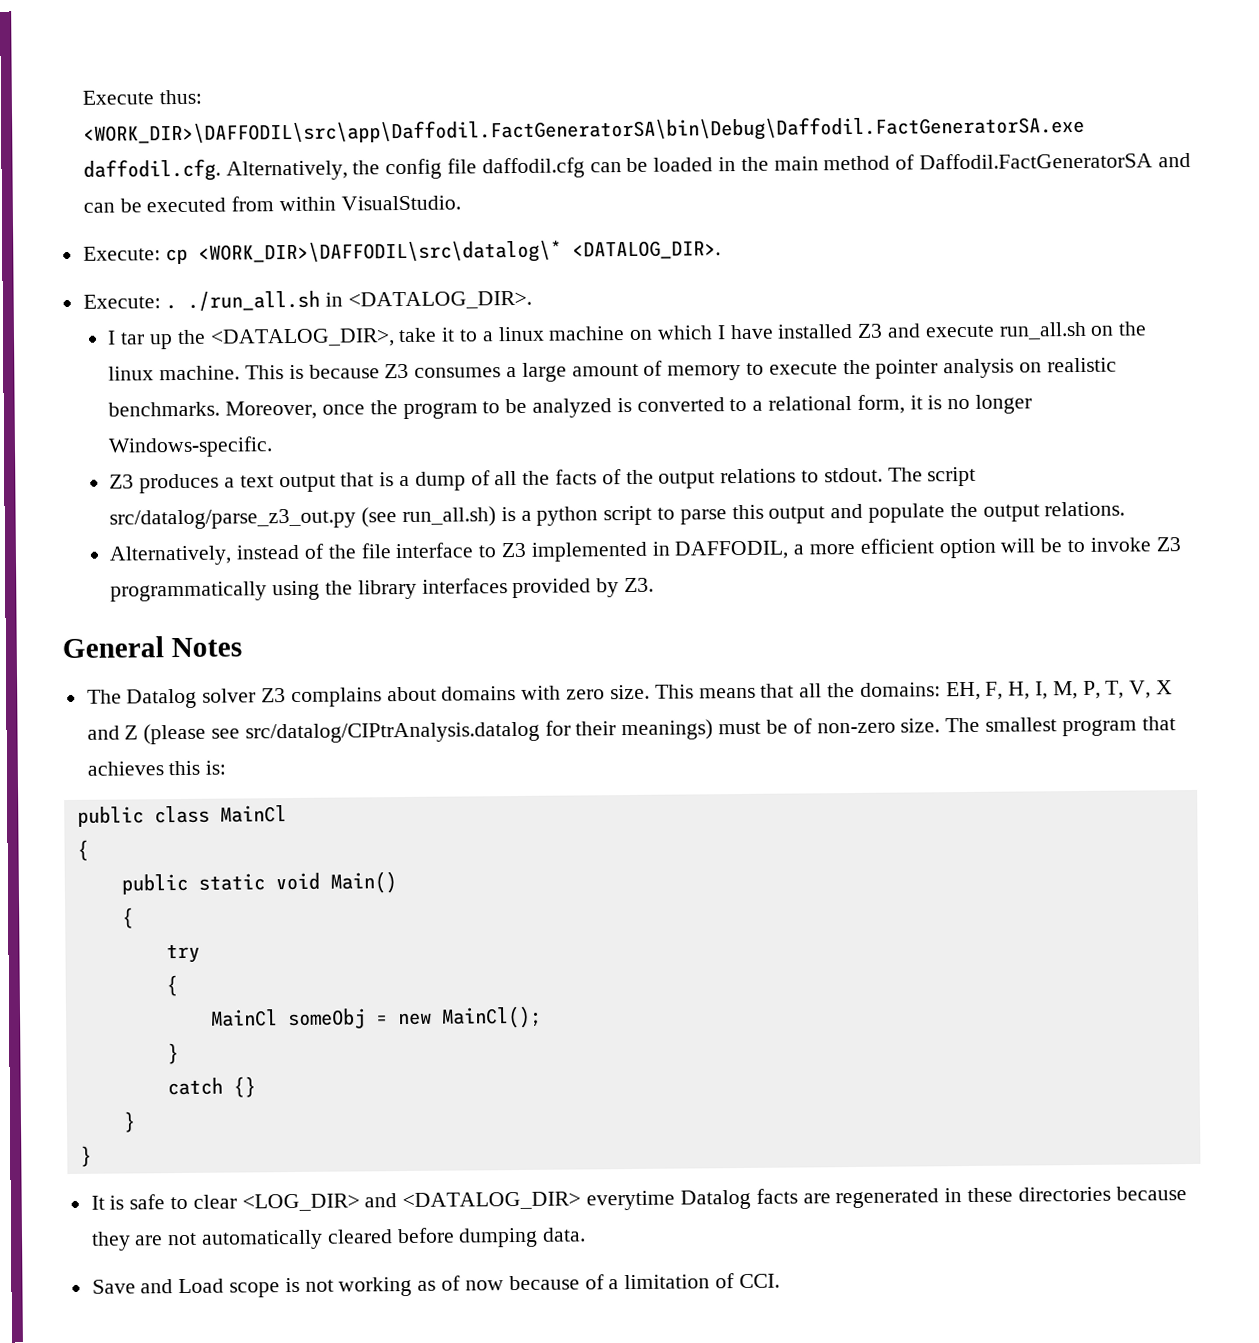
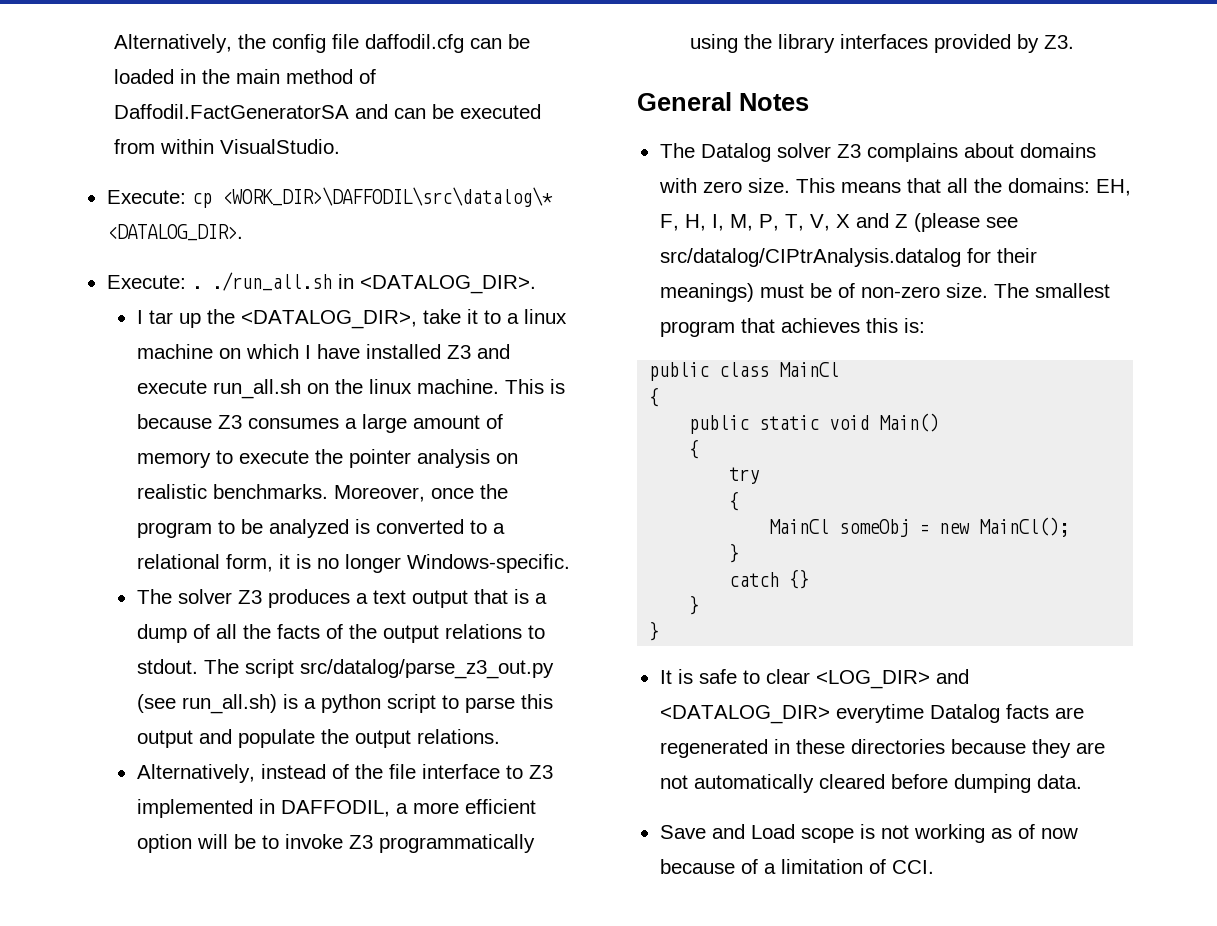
[81,89,202,105] [82,114,1085,146] [82,158,221,182] Execute thus: <WORK_DIR>\DAFFODIL\src\app\Daffodil.FactGeneratorSA\bin\Debug\Daffodil.FactGeneratorSA.exe daffodil.cfg. -> (114, 43) none
(274, 447) none -> [136,589,232,604] The solver

